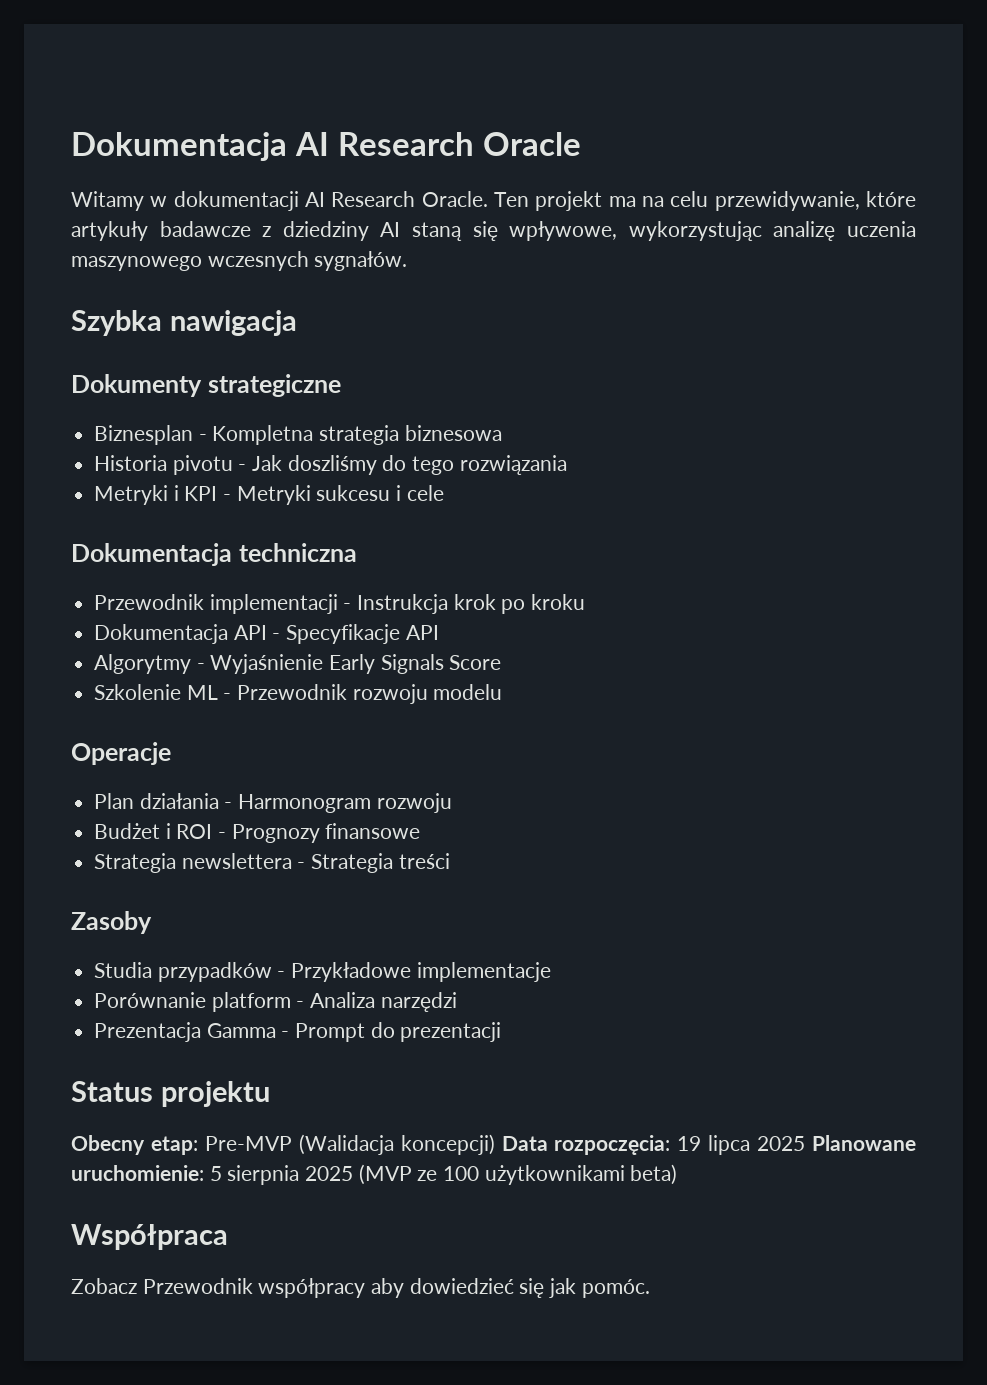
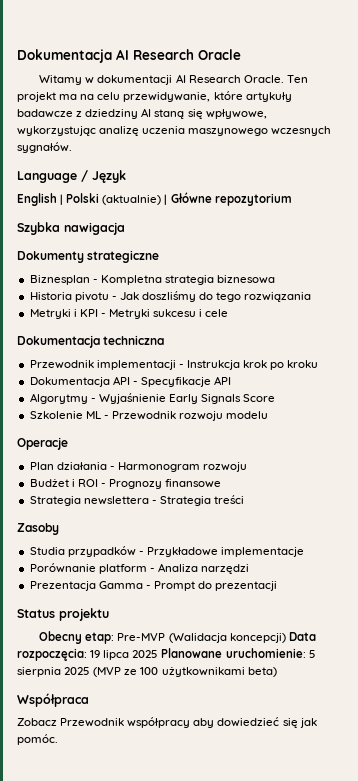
(408, 261) none -> [17,170,126,183] [17,192,292,206] // Language / Język // English | Polski (aktualnie) | Główne repozytorium

